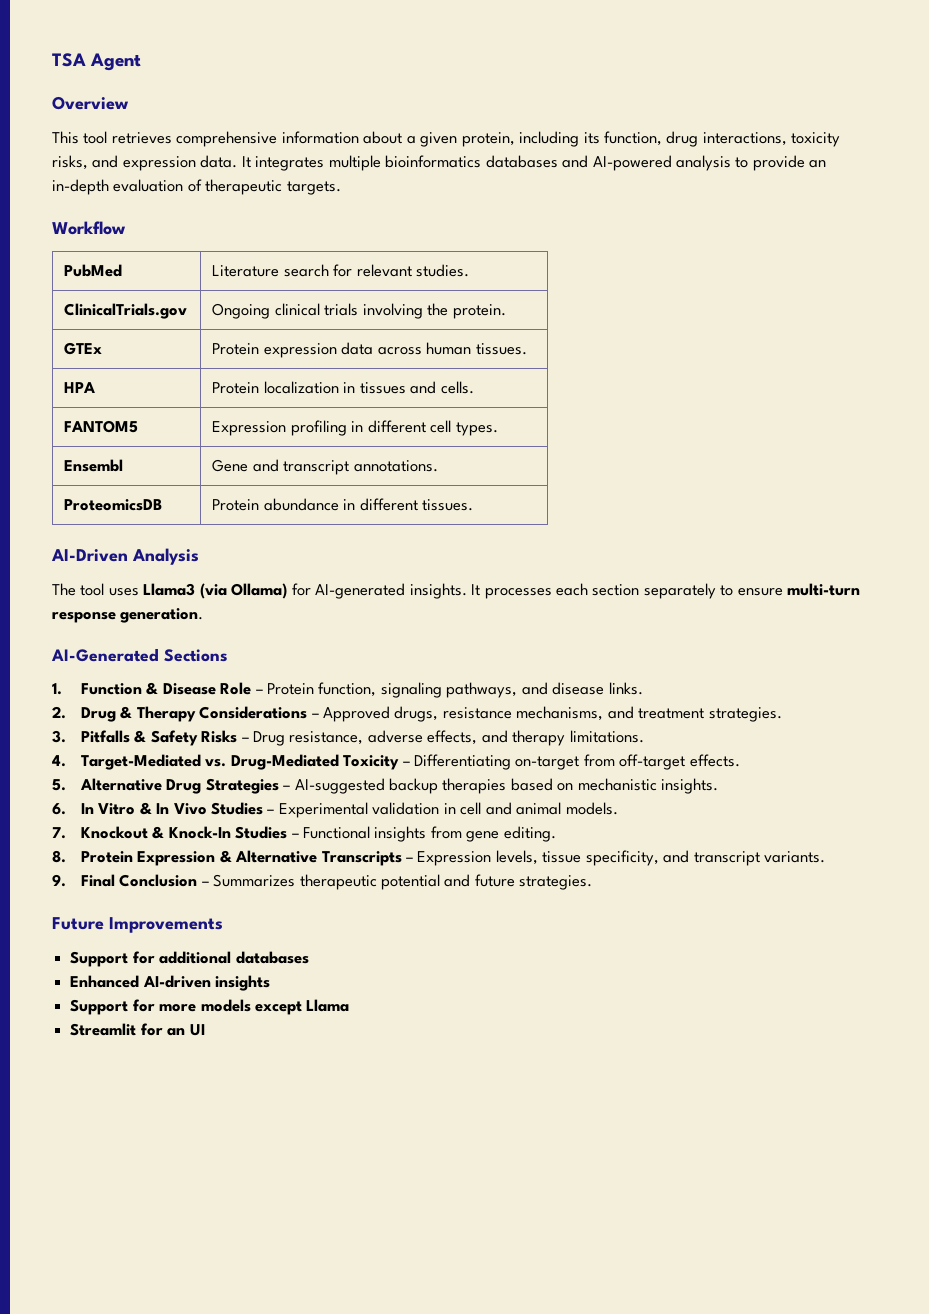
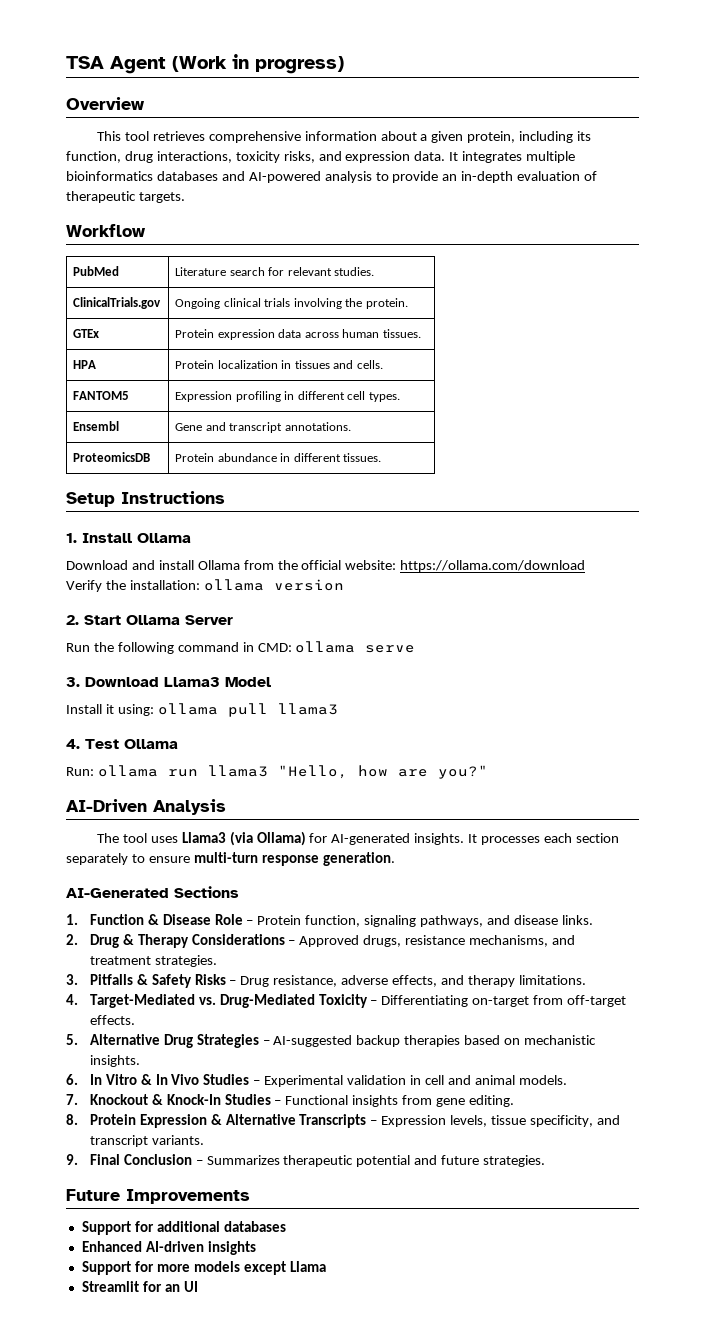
(142, 62) none -> [172,54,344,74] (Work in progress)
(474, 505) none -> [66,491,225,507] [66,533,191,543] [66,560,586,572] [66,579,344,592] [66,615,233,625] [66,641,416,654] [66,677,271,687] [66,703,338,717] [66,739,178,749] [66,765,488,779] // Setup Instructions // 1. Install Ollama // Download and install Ollama from the official website: https://ollama.com/download // Verify the installation: ollama version // 2. Start Ollama Server // Run the following command in CMD: ollama serve // 3. Download Llama3 Model // Install it using: ollama pull llama3 // 4. Test Ollama // Run: ollama run llama3 "Hello, how are you?"

